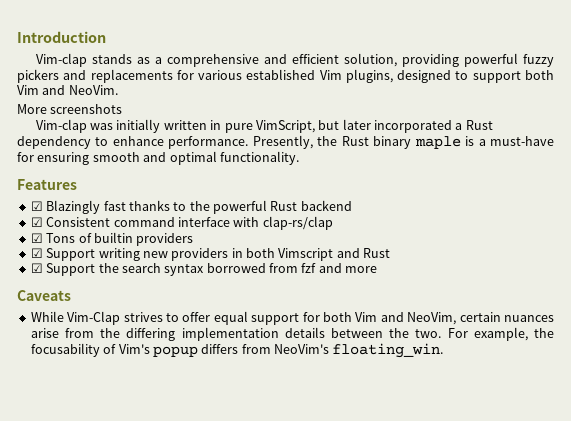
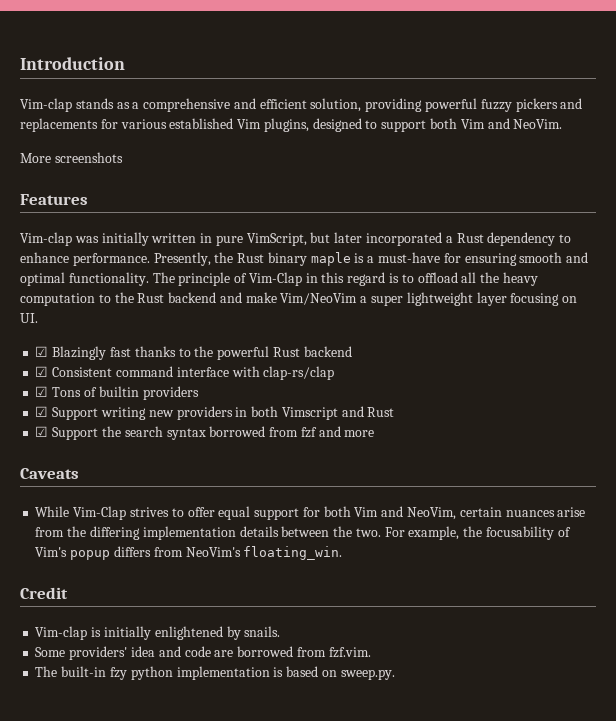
(123, 109) none -> [20,194,88,205] // Features
[17,179,77,190] // Features -> [152,272,538,286] [20,292,578,306] [20,313,38,323] The principle of Vim-Clap in this regard is to offload all the heavy computation to the Rust backend and make Vim/NeoVim a super lightweight layer focusing on UI.
(444, 350) none -> [20,587,68,599] [35,626,281,640] [35,646,371,660] [35,666,395,680] // Credit // Vim-clap is initially enlightened by snails. // Some providers' idea and code are borrowed from fzf.vim. // The built-in fzy python implementation is based on sweep.py.

